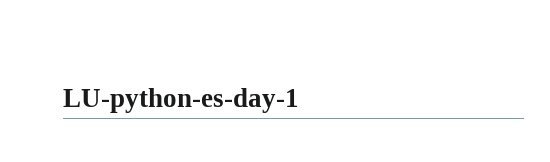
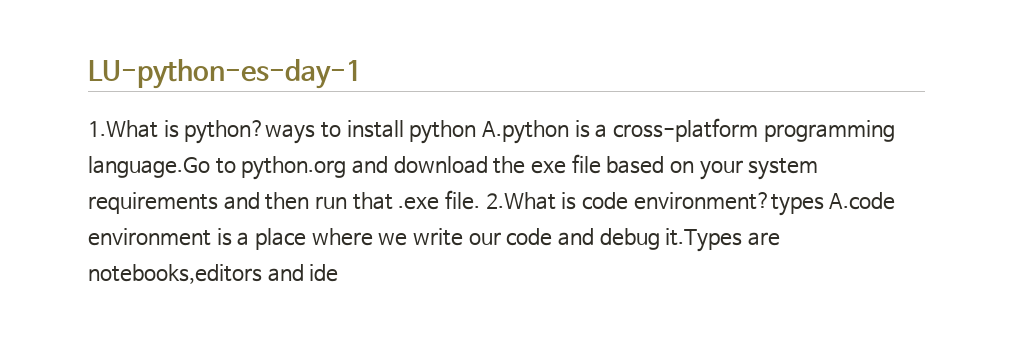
(299, 100) none -> [88,118,895,144] [88,154,819,180] [88,190,896,216] [88,228,780,252] [88,264,339,284] // 1.What is python?ways to install python A.python is a cross-platform programming language.Go to python.org and download the exe file based on your system requirements and then run that .exe file. 2.What is code environment?types A.code environment is a place where we write our code and debug it.Types are notebooks,editors and ide

